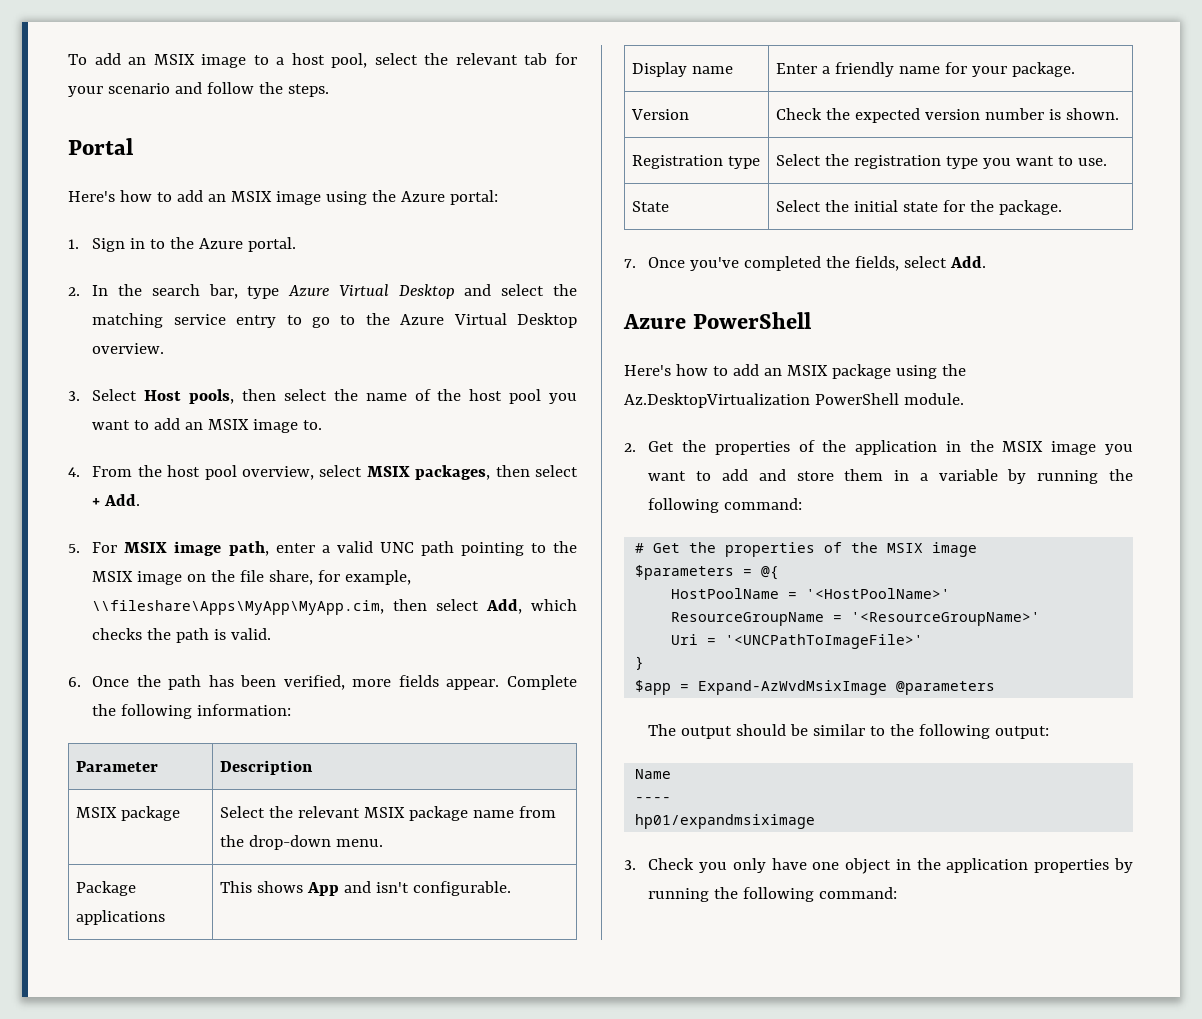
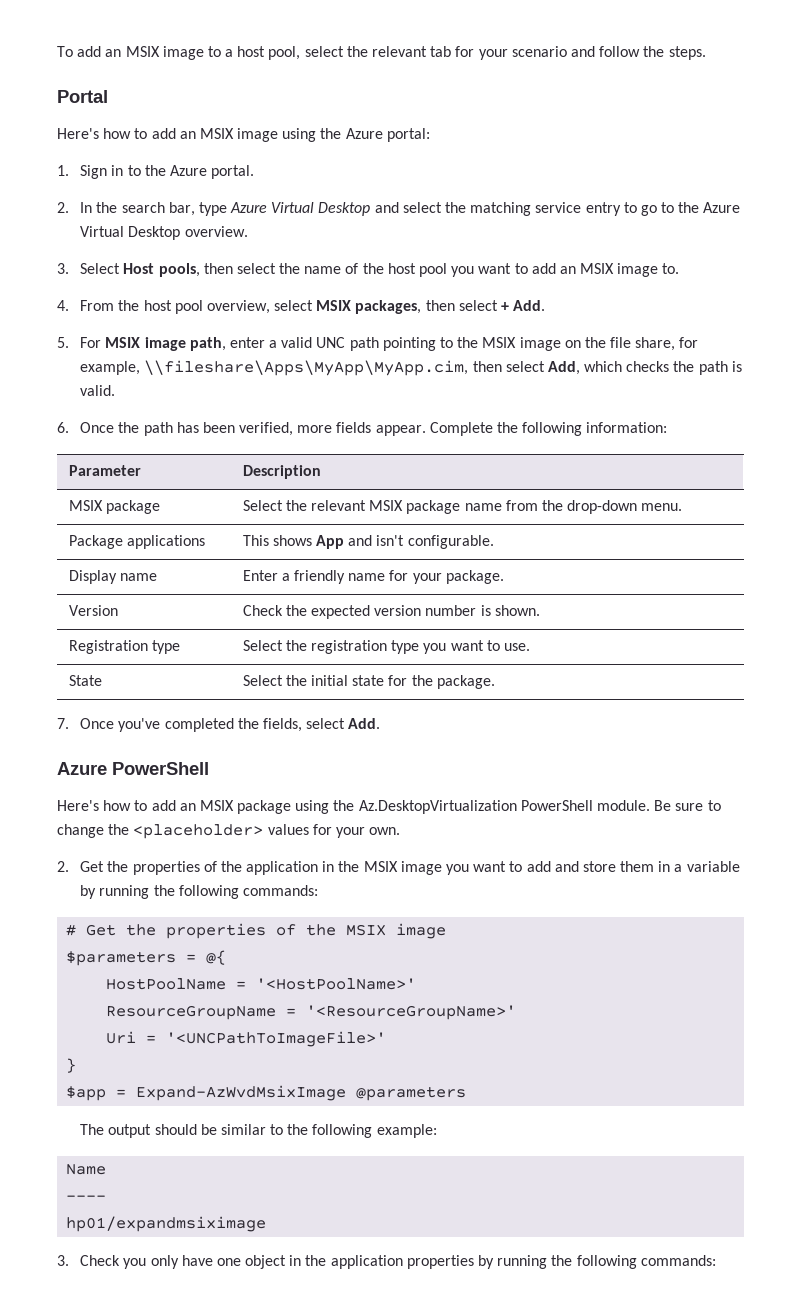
(964, 399) none -> [654,800,721,811] [57,824,401,839] Be sure to change the <placeholder> values for your own.
[724,498,803,510] command: -> [242,885,318,896] commands:
[995,726,1050,739] output: -> [376,1124,437,1138] example:
[819,887,898,899] command: -> [640,1255,716,1266] commands:

